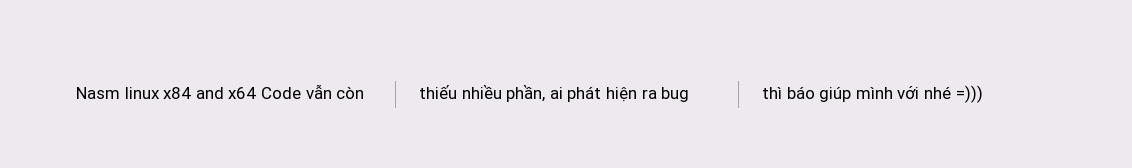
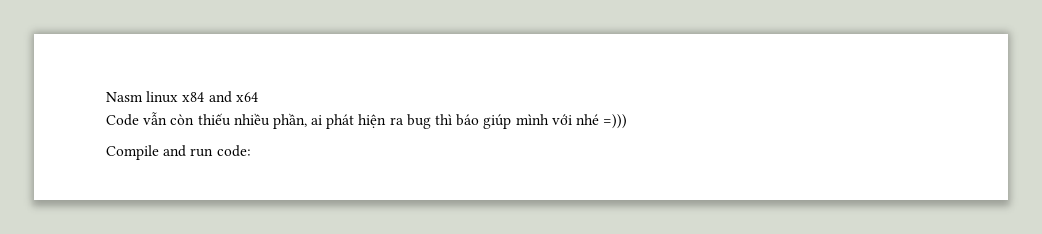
(257, 93) none -> (258, 97) //
(983, 94) none -> [106,145,251,160] // Compile and run code:

